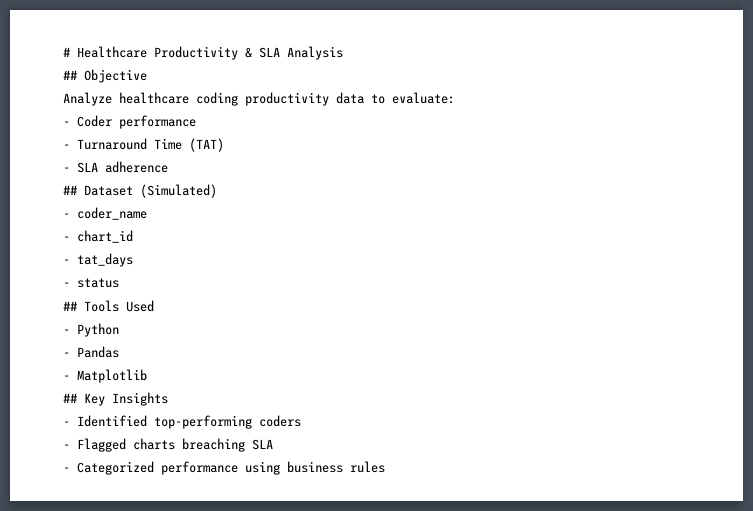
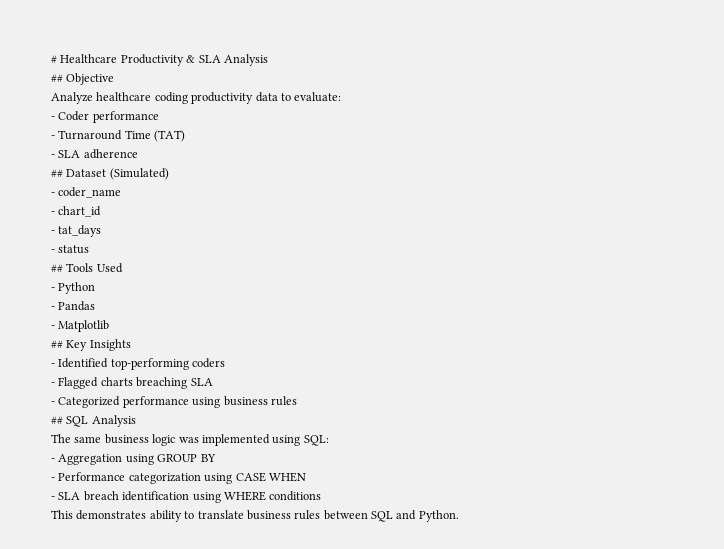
(385, 467) none -> [51,415,136,427] [51,434,329,446] [51,454,216,465] [51,472,306,484] [51,491,322,503] [51,510,459,522] // ## SQL Analysis // The same business logic was implemented using SQL: // - Aggregation using GROUP BY // - Performance categorization using CASE WHEN // - SLA breach identification using WHERE conditions // This demonstrates ability to translate business rules between SQL and Python.

